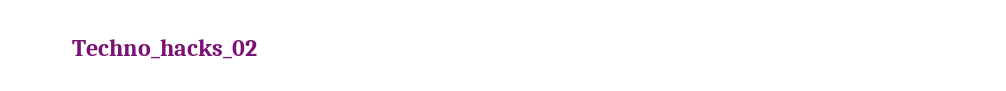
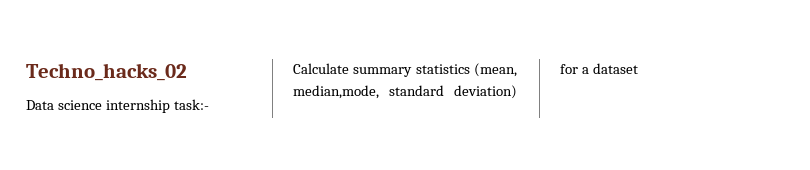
(257, 49) none -> [26,99,209,113] [293,63,517,77] [293,85,517,99] [560,63,638,74] // Data science internship task:- Calculate summary statistics (mean, median,mode, standard deviation) for a dataset

